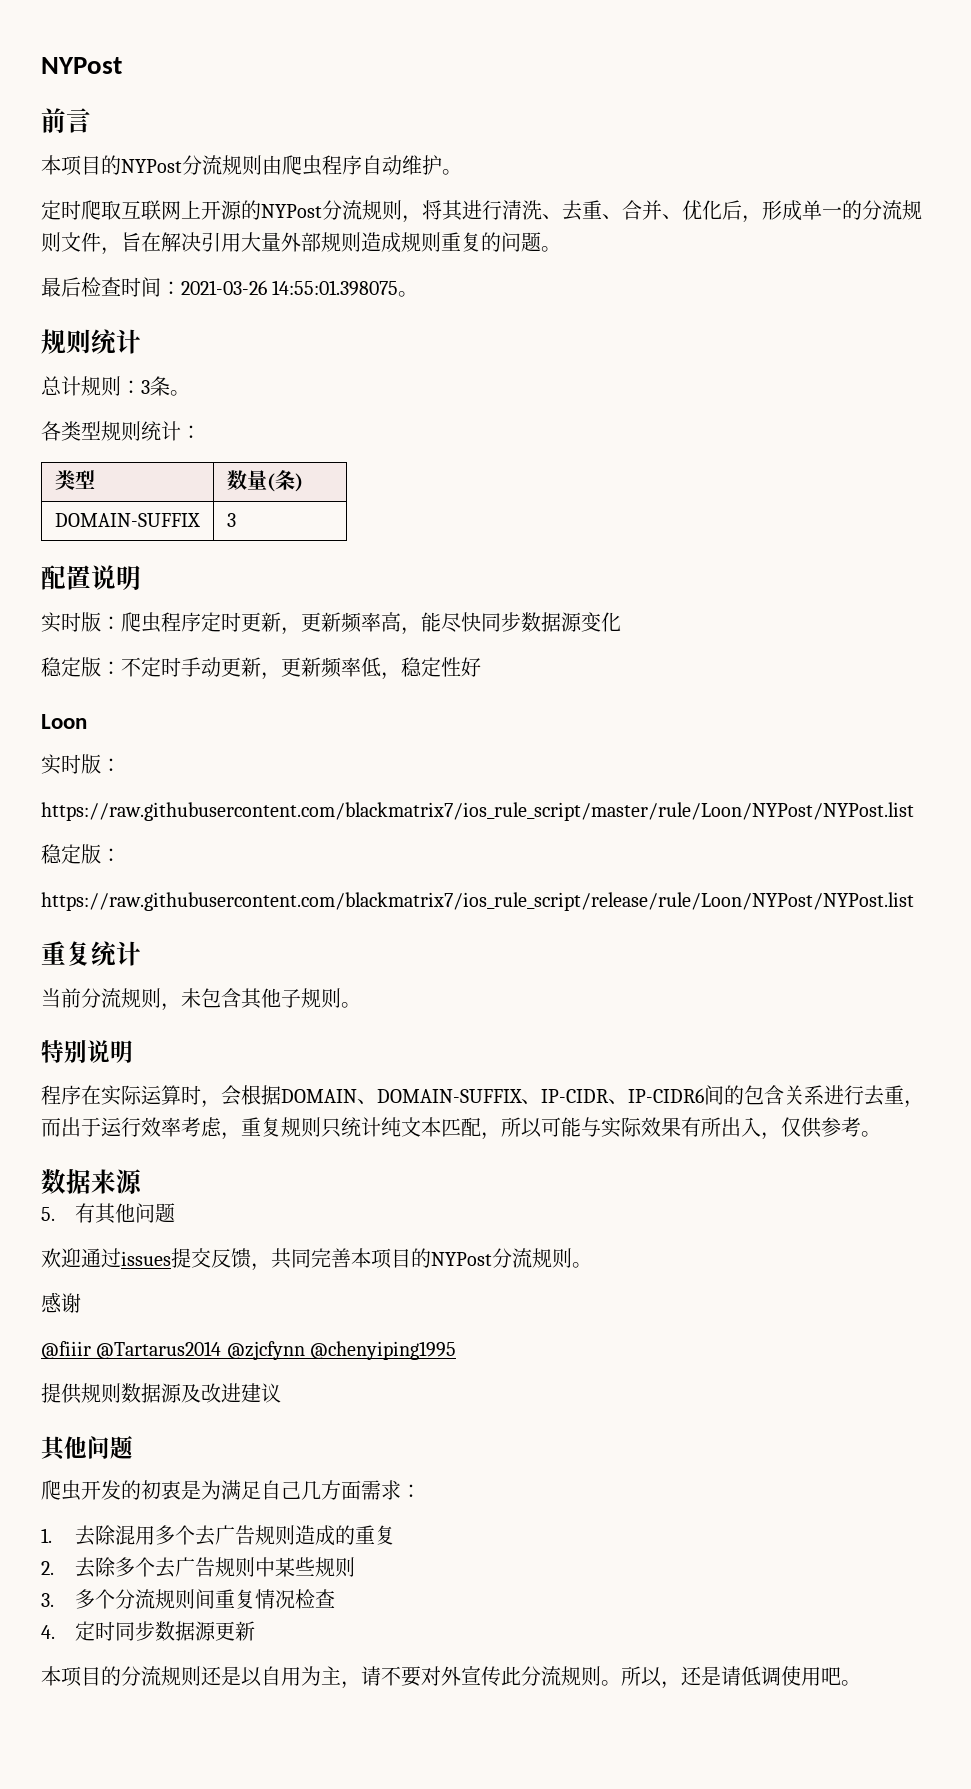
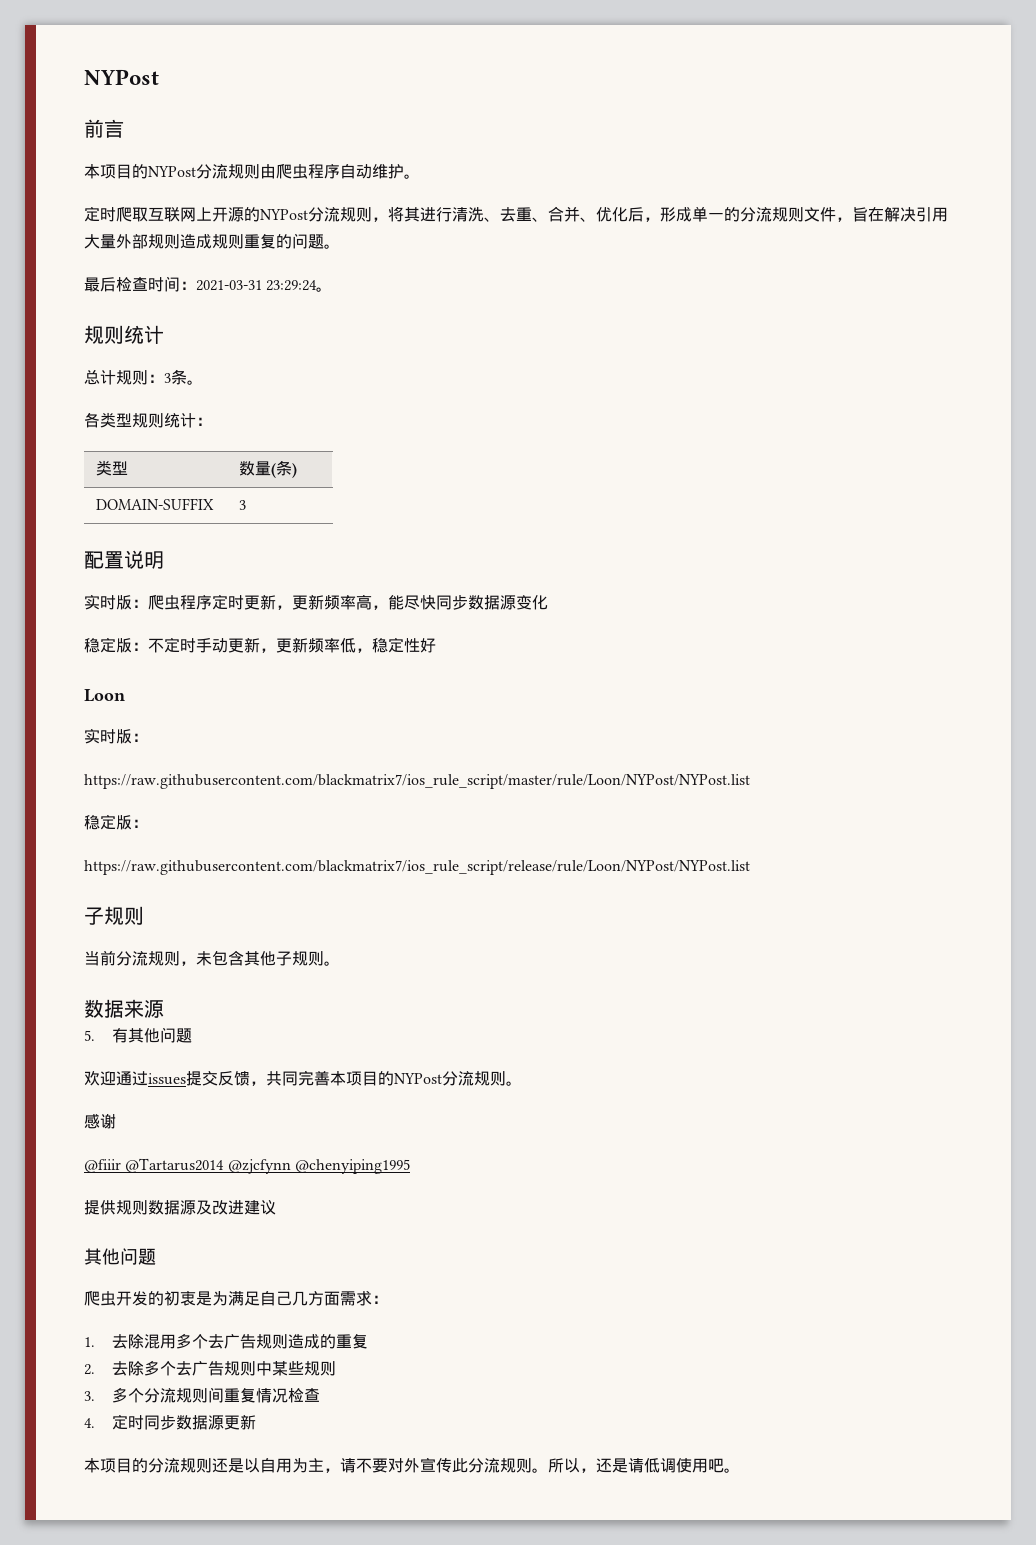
[181,280,399,296] 2021-03-26 14:55:01.398075 -> [196,280,318,291] 2021-03-31 23:29:24
[41,941,141,966] 重复统计 -> [84,906,144,925] 子规则
[41,1040,133,1063] [41,1085,924,1108] [41,1117,881,1140] // 特别说明 // 程序在实际运算时，会根据DOMAIN、DOMAIN-SUFFIX、IP-CIDR、IP-CIDR6间的包含关系进行去重，而出于运行效率考虑，重复规则只统计纯文本匹配，所以可能与实际效果有所出入，仅供参考。 -> (340, 963) none

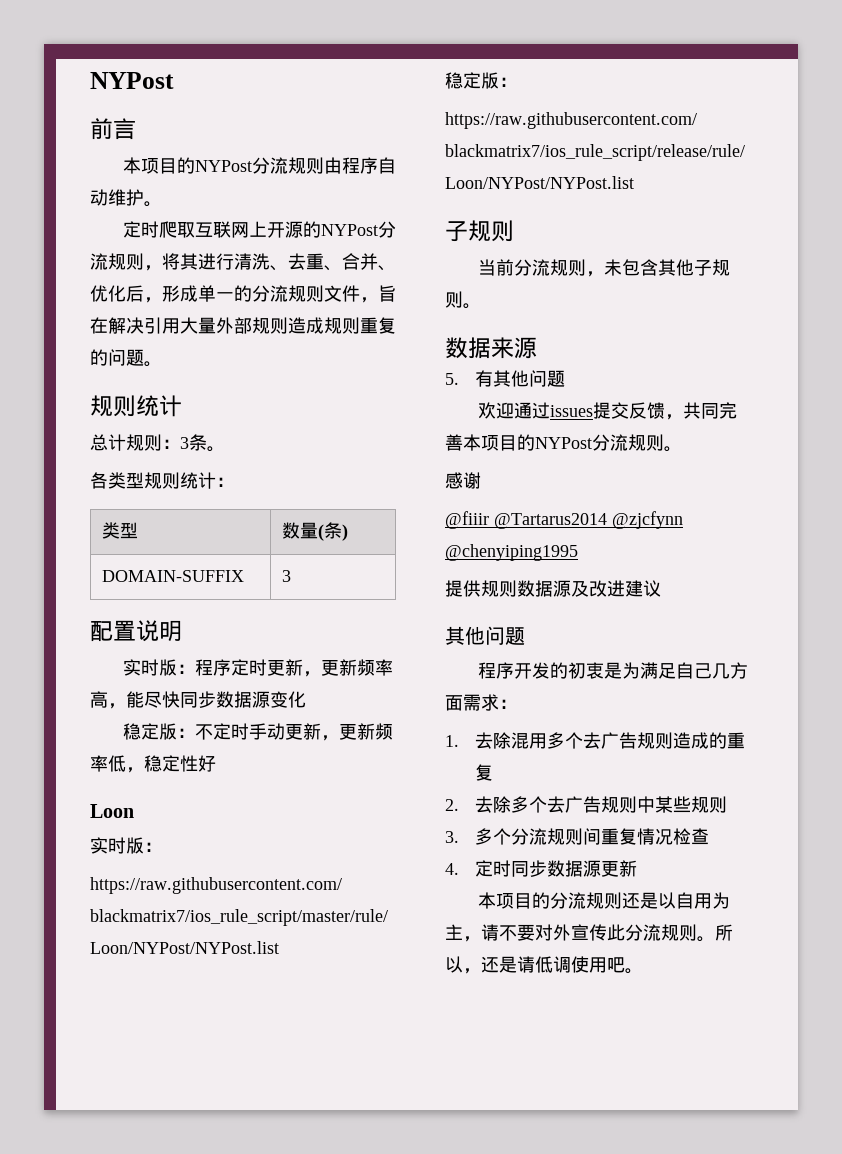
[276,163,308,179] 爬虫 -> (343, 165) none
[84,276,333,292] // 最后检查时间：2021-03-31 23:29:24。 -> (162, 364) none
[148,594,180,610] 爬虫 -> (196, 669) none
[84,1290,116,1306] 爬虫 -> [478,662,515,679] 程序

